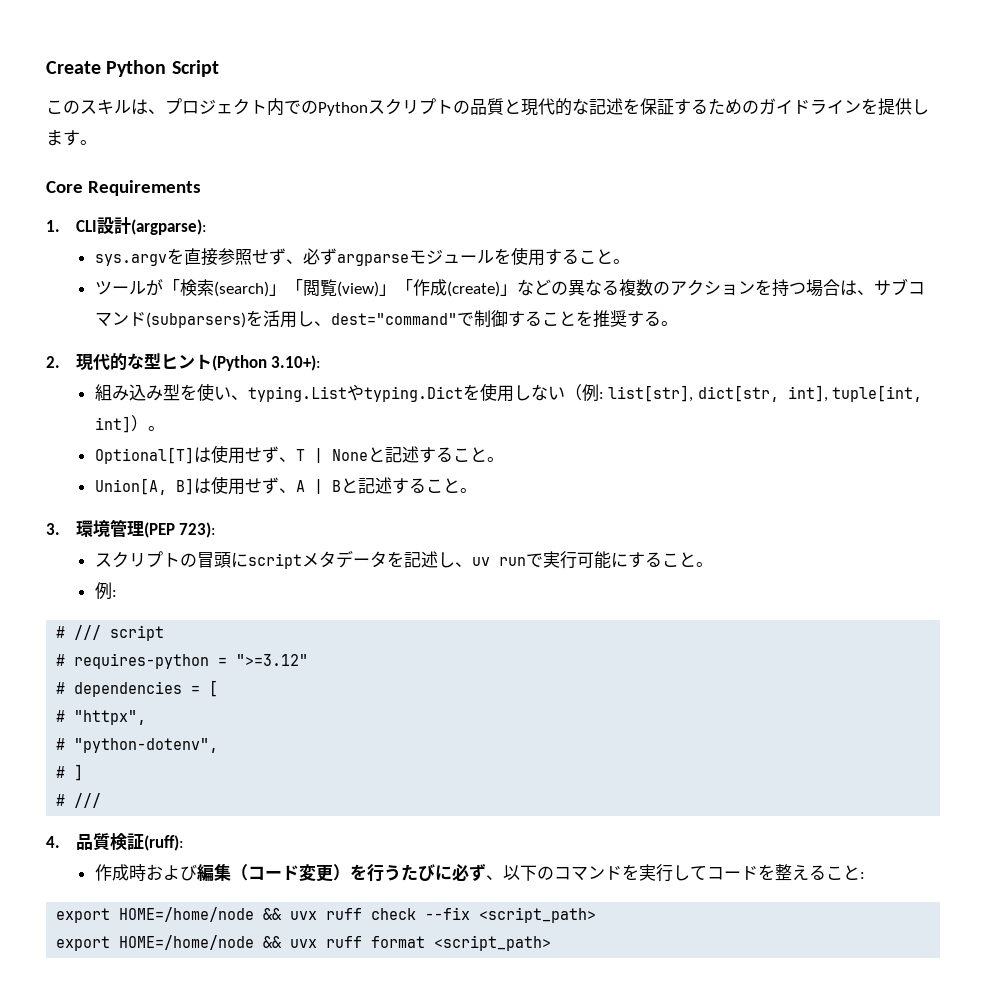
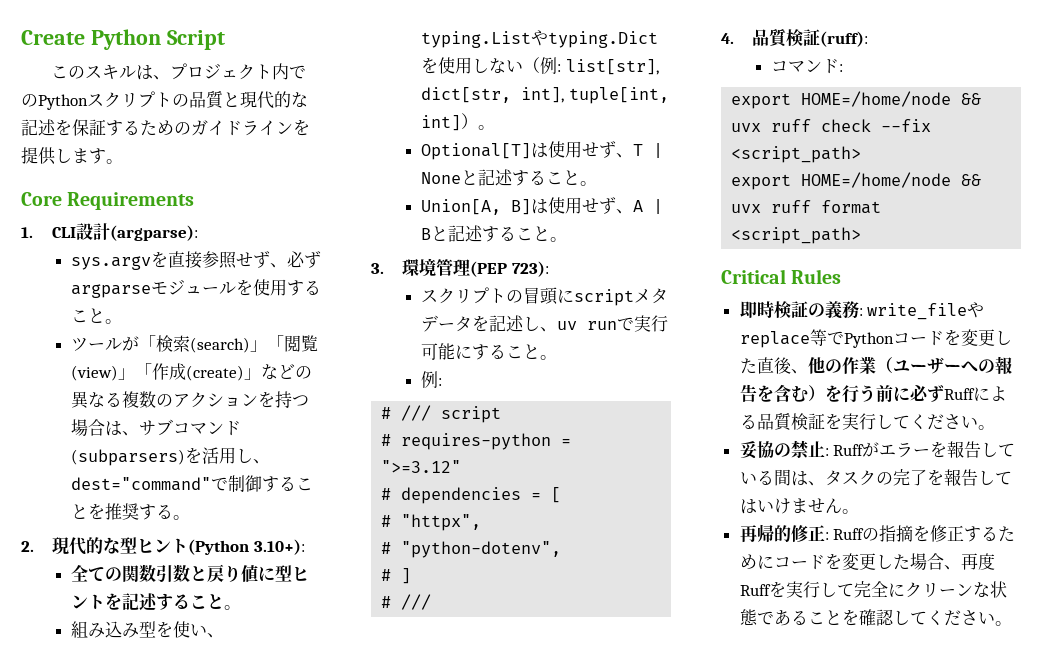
(322, 363) none -> [70,564,309,583] [70,593,241,611] // 全ての関数引数と戻り値に型ヒントを記述すること。
[94,864,860,882] 作成時および編集（コード変更）を行うたびに必ず、以下のコマンドを実行してコードを整えること -> [770,59,839,74] コマンド
(552, 943) none -> [721,269,842,284] [739,301,985,320] [739,329,1012,348] [739,356,1012,374] [739,384,1007,403] [739,413,995,431] [739,440,1016,459] [739,469,1012,486] [739,498,859,514] [739,524,1016,543] [739,553,995,570] [739,581,1007,598] [739,609,1012,626] // Critical Rules // 即時検証の義務: write_fileやreplace等でPythonコードを変更した直後、他の作業（ユーザーへの報告を含む）を行う前に必ずRuffによる品質検証を実行してください。 // 妥協の禁止: Ruffがエラーを報告している間は、タスクの完了を報告してはいけません。 // 再帰的修正: Ruffの指摘を修正するためにコードを変更した場合、再度Ruffを実行して完全にクリーンな状態であることを確認してください。

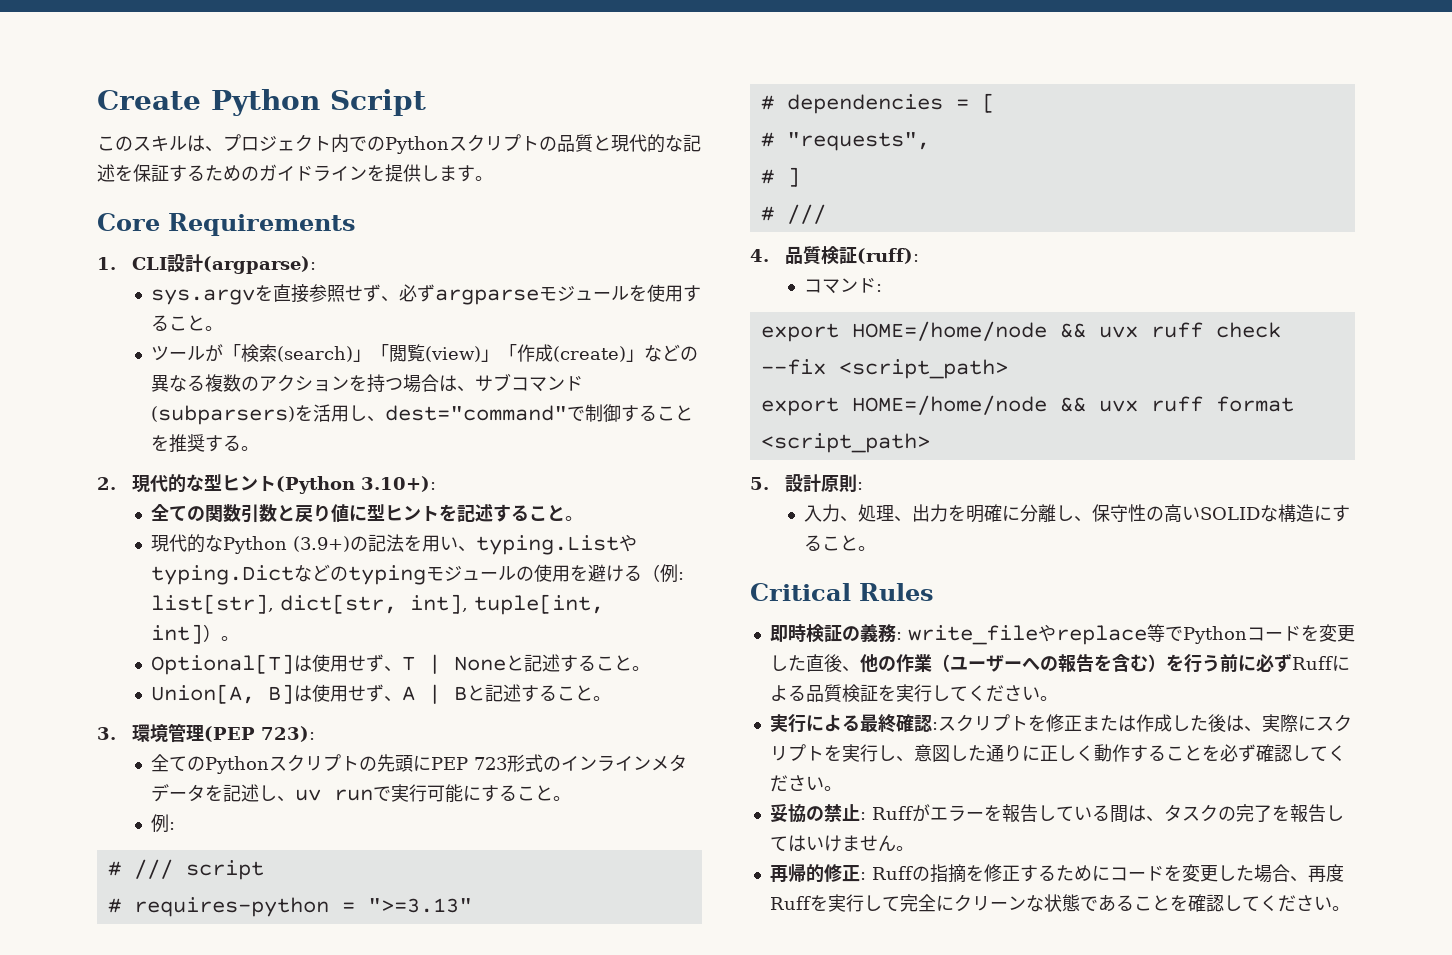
[70,621,224,638] [420,30,658,48] [420,57,523,74] 組み込み型を使い、typing.Listやtyping.Dictを使用しない -> [151,534,638,555] [151,564,643,585] 現代的なPython (3.9+)の記法を用い、typing.Listやtyping.Dictなどのtypingモジュールの使用を避ける
[420,287,634,306] スクリプトの冒頭にscript -> [151,754,652,774] 全てのPythonスクリプトの先頭にPEP 723形式のインライン
[381,460,462,473] ">=3.12" -> [367,898,472,913] ">=3.13"
[401,514,482,531] [381,541,562,558] "httpx", // # "python-dotenv", -> [786,132,930,151] "requests",
(862, 235) none -> [750,474,863,493] [804,504,1351,523] [804,535,877,551] // 5.設計原則: // 入力、処理、出力を明確に分離し、保守性の高いSOLIDな構造にすること。
(995, 427) none -> [769,714,1352,733] [769,744,1346,762] [769,775,842,792] // 実行による最終確認:スクリプトを修正または作成した後は、実際にスクリプトを実行し、意図した通りに正しく動作することを必ず確認してください。

